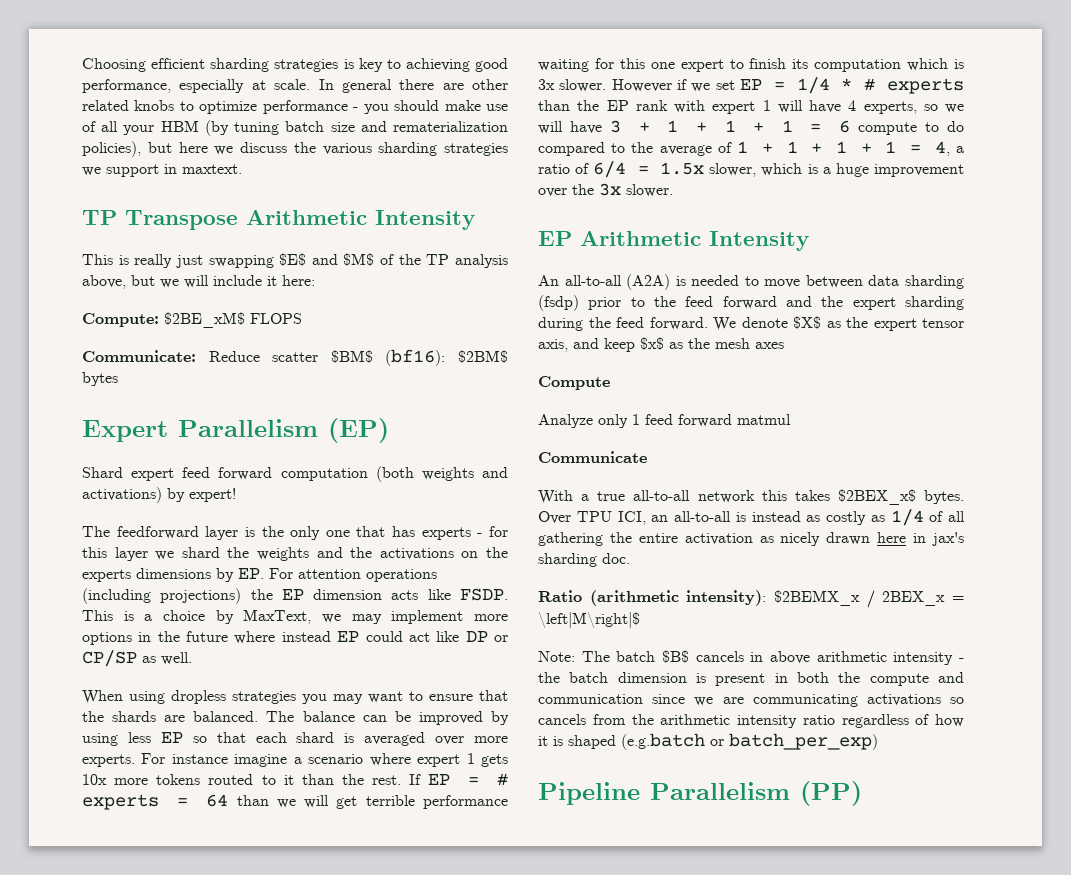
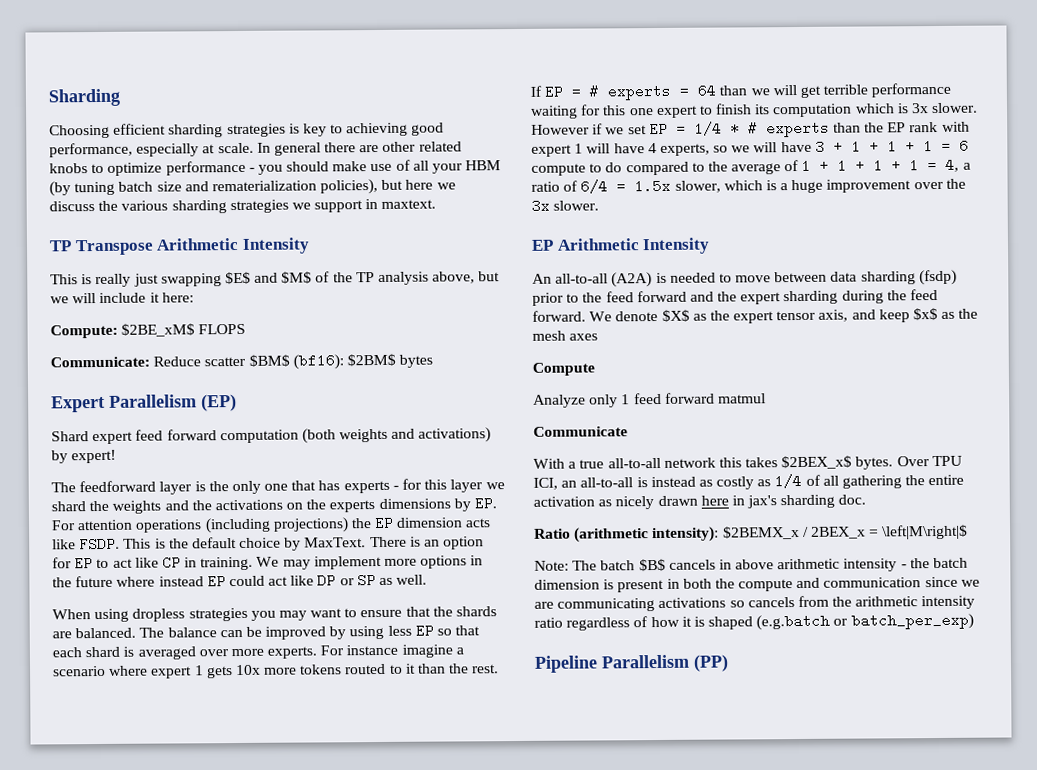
(82, 65) none -> [48,88,120,107] Sharding //
[144,609,341,624] a choice by MaxText, we -> [168,536,485,551] [52,555,280,571] the default choice by MaxText. There is an option for EP to act like CP in training. We
[82,650,137,667] CP/SP -> [356,573,376,588] SP

